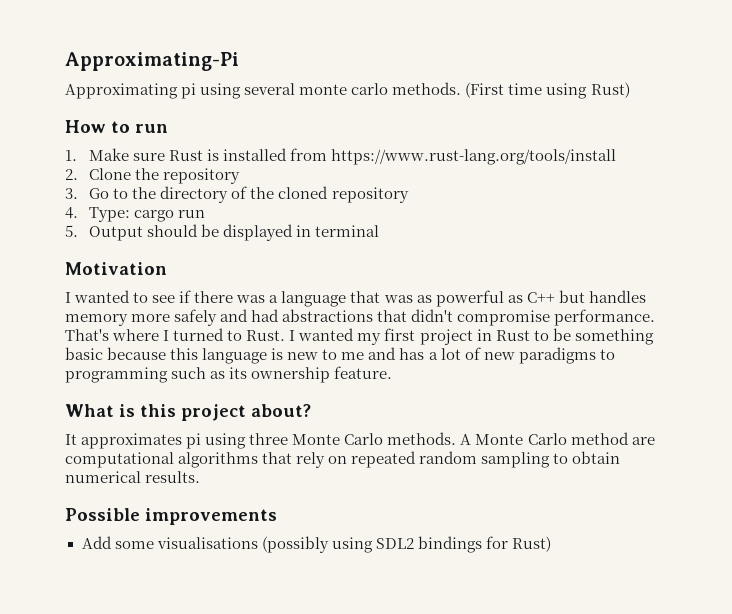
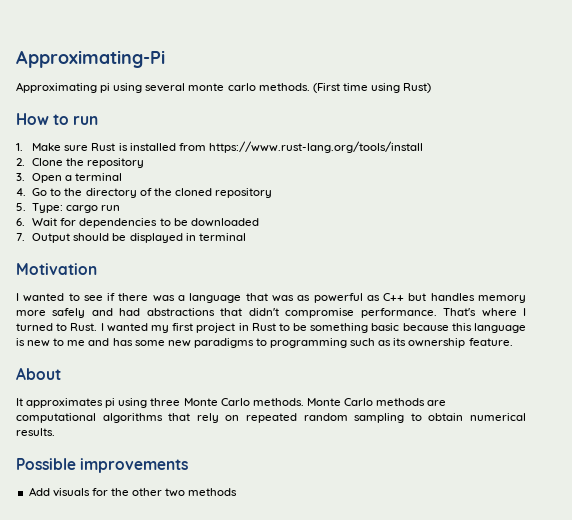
(78, 193) none -> [32,173,123,183] [16,188,26,196] Open a terminal // 4.
[65,207,78,219] 4. -> [16,203,26,211] 5.
[65,225,78,237] 5. -> [16,218,259,228] [16,233,25,241] 6. Wait for dependencies to be downloaded // 7.
[428,347,481,360] a lot of -> [134,340,165,346] some
[65,404,311,421] What is this project about? -> [16,367,61,380] About
[460,432,629,445] A Monte Carlo method -> [306,398,426,406] Monte Carlo methods
[114,536,551,553] some visualisations (possibly using SDL2 bindings for Rust) -> [52,488,238,497] visuals for the other two methods

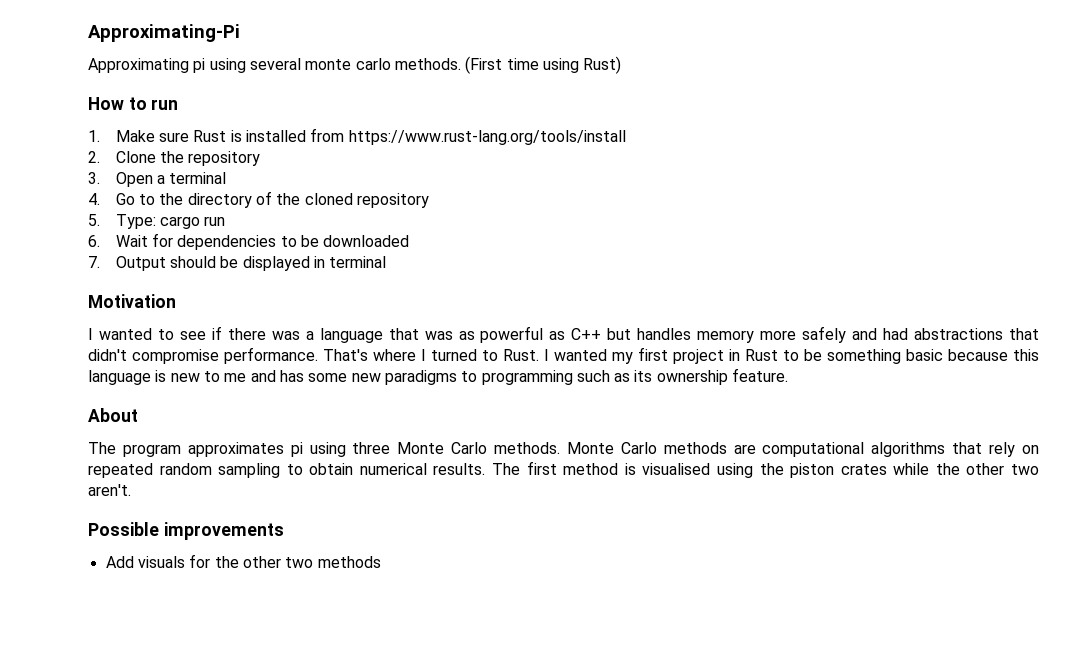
[16,398,23,406] It -> [88,442,181,457] The program
(55, 432) none -> [492,461,1039,478] [88,484,131,496] The first method is visualised using the piston crates while the other two aren't.

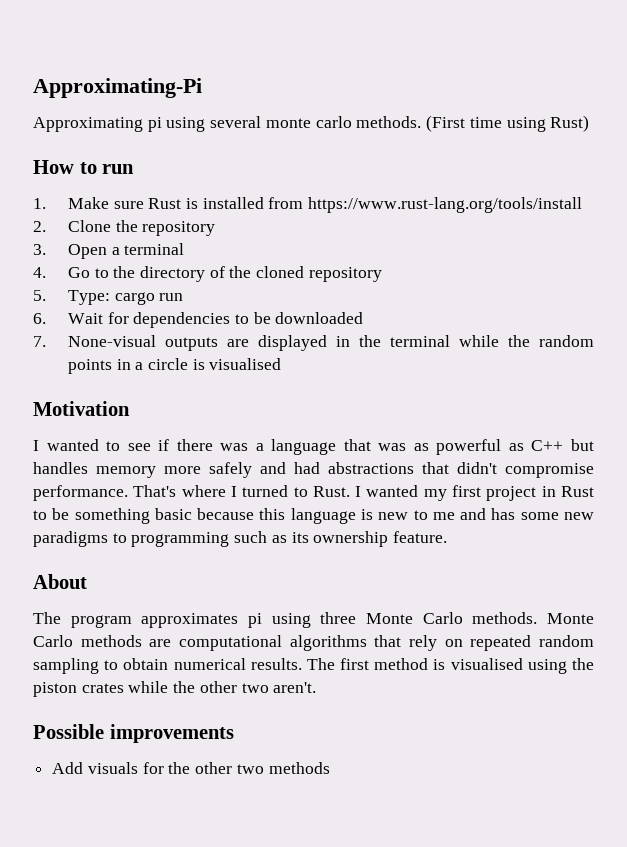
[115,256,239,271] Output should be -> [67,335,249,351] None-visual outputs are
[329,256,387,268] terminal -> [358,335,594,347] [67,358,282,374] the terminal while the random points in a circle is visualised

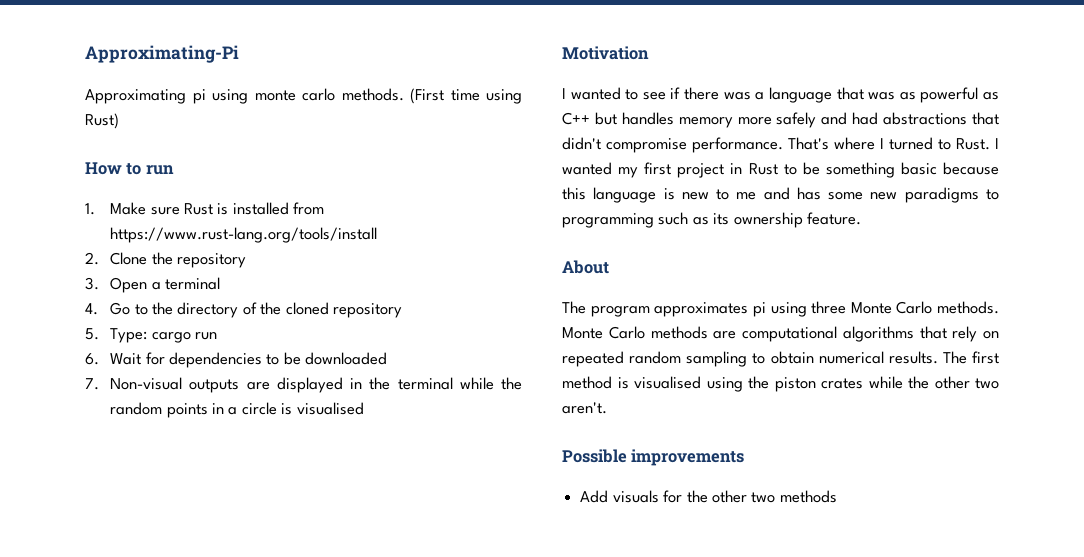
[210,116,262,128] several -> (248, 96) none
[67,335,156,347] None-visual -> [110,377,183,390] Non-visual

